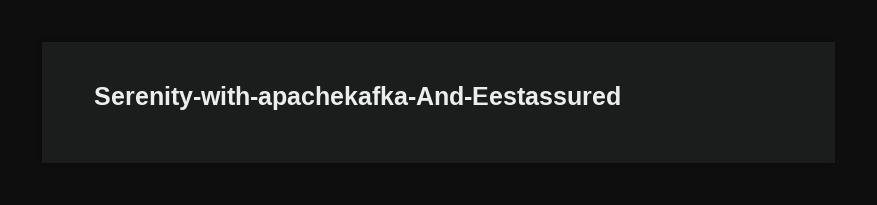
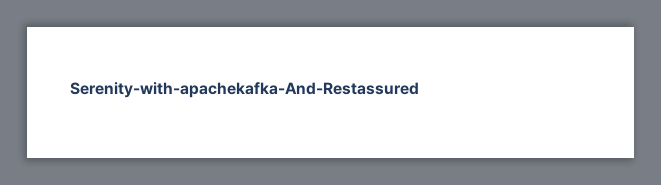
[94,86,621,110] Serenity-with-apachekafka-And-Eestassured -> [70,82,419,98] Serenity-with-apachekafka-And-Restassured

